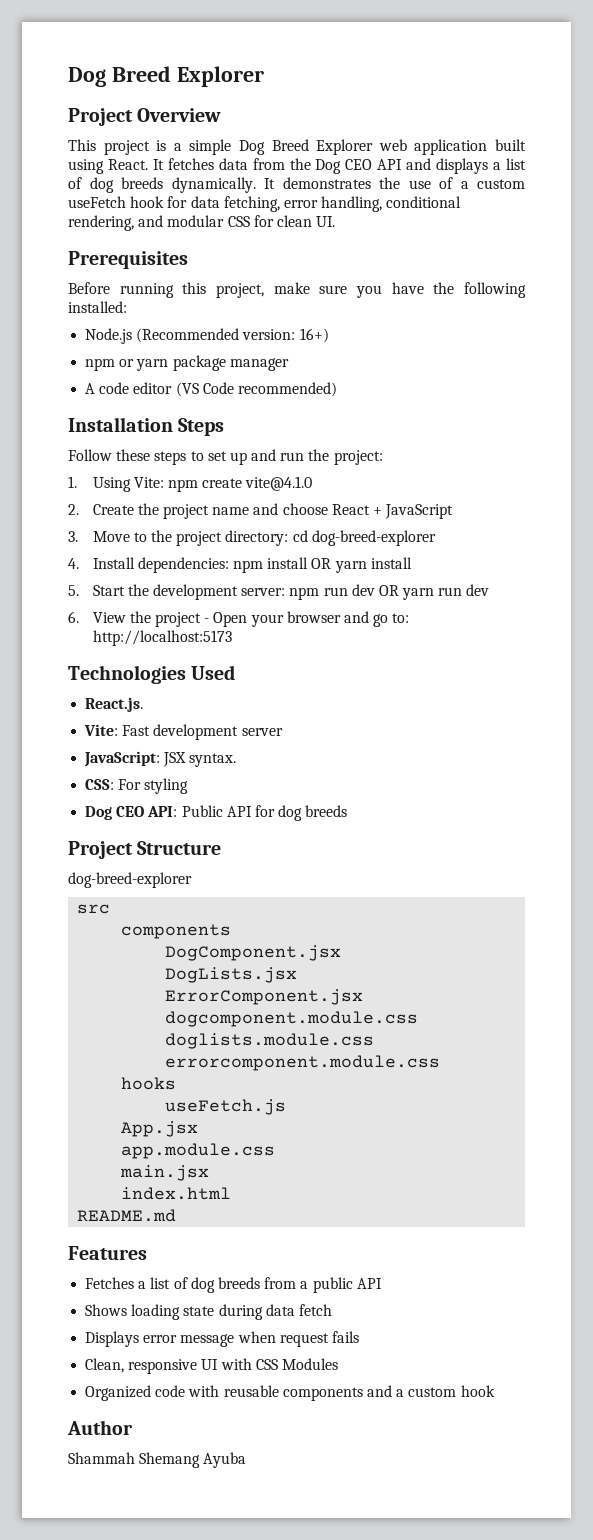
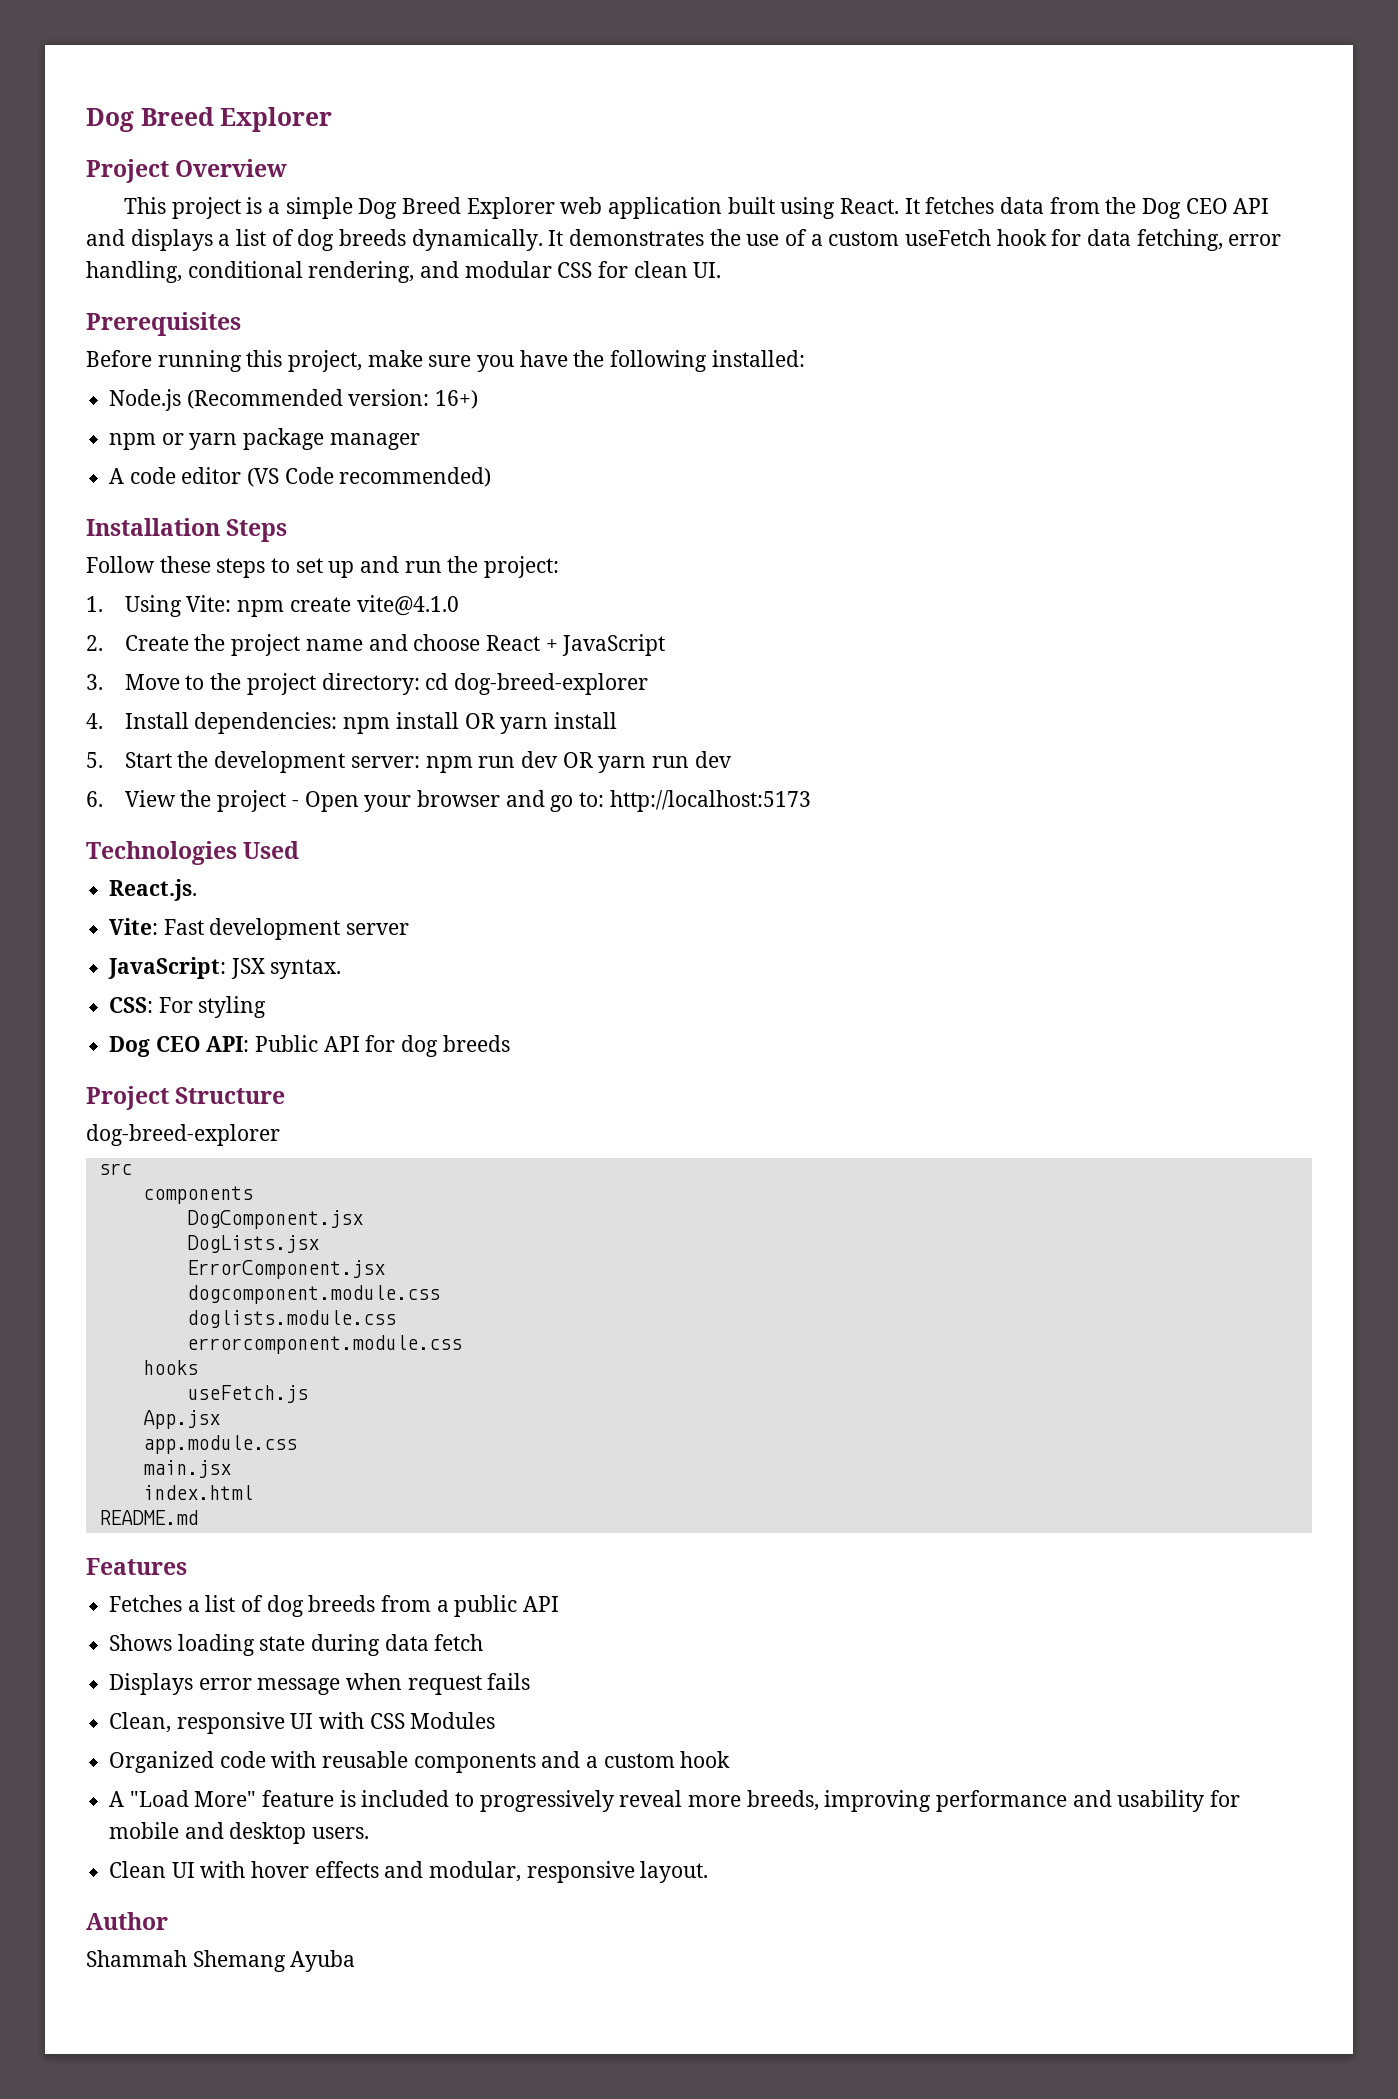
(495, 1391) none -> [109,1790,1241,1812] [109,1822,370,1844] [109,1861,709,1883] // A "Load More" feature is included to progressively reveal more breeds, improving performance and usability for mobile and desktop users. // Clean UI with hover effects and modular, responsive layout.

